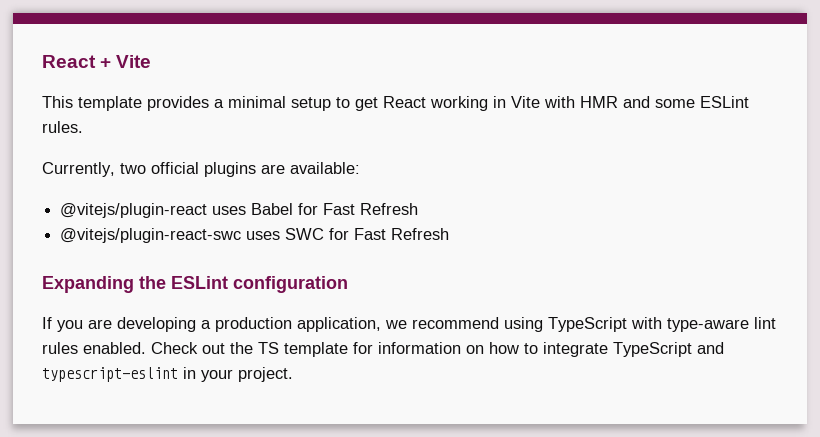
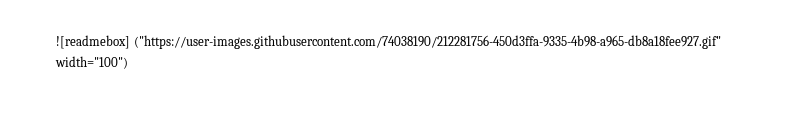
[42,55,152,68] [42,96,749,111] [42,121,83,133] [42,162,360,177] [60,203,419,218] [60,228,450,243] [42,276,348,293] [42,317,776,332] [42,342,724,357] [42,367,293,382] React + Vite // This template provides a minimal setup to get React working in Vite with HMR and some ESLint rules. // Currently, two official plugins are available: // @vitejs/plugin-react uses Babel for Fast Refresh // @vitejs/plugin-react-swc uses SWC for Fast Refresh // Expanding the ESLint configuration // If you are developing a production application, we recommend using TypeScript with type-aware lint rules enabled. Check out the TS template for information on how to integrate TypeScript and typescript-eslint in your project. -> [56,35,721,49] [55,56,128,69] ![readmebox] ("https://user-images.githubusercontent.com/74038190/212281756-450d3ffa-9335-4b98-a965-db8a18fee927.gif" width="100")

